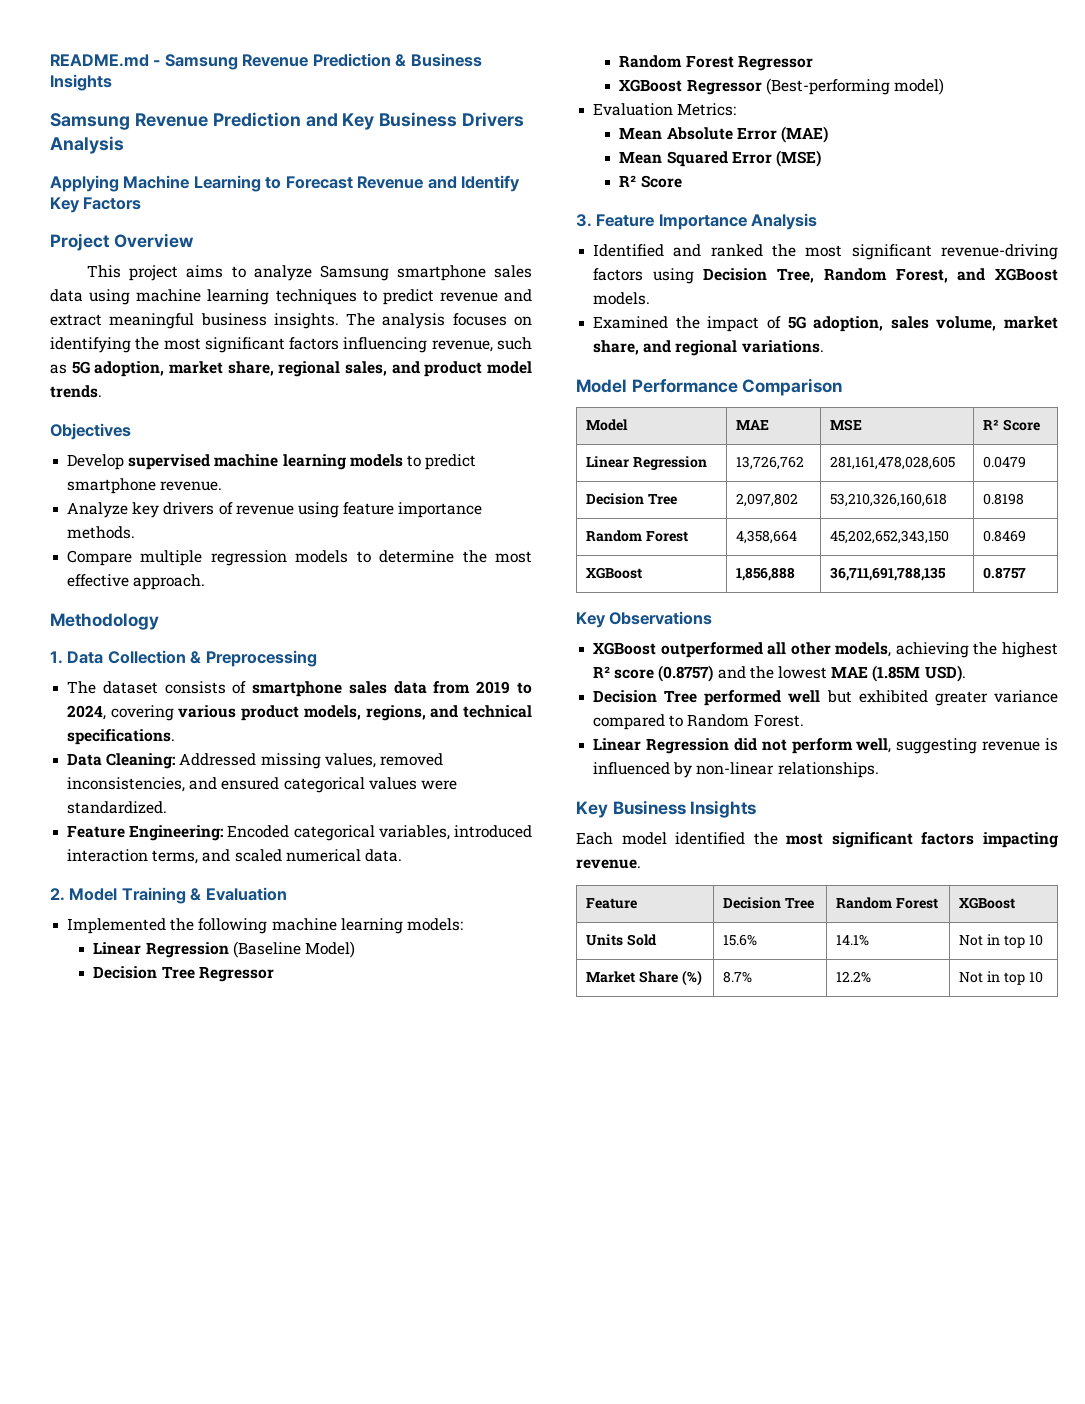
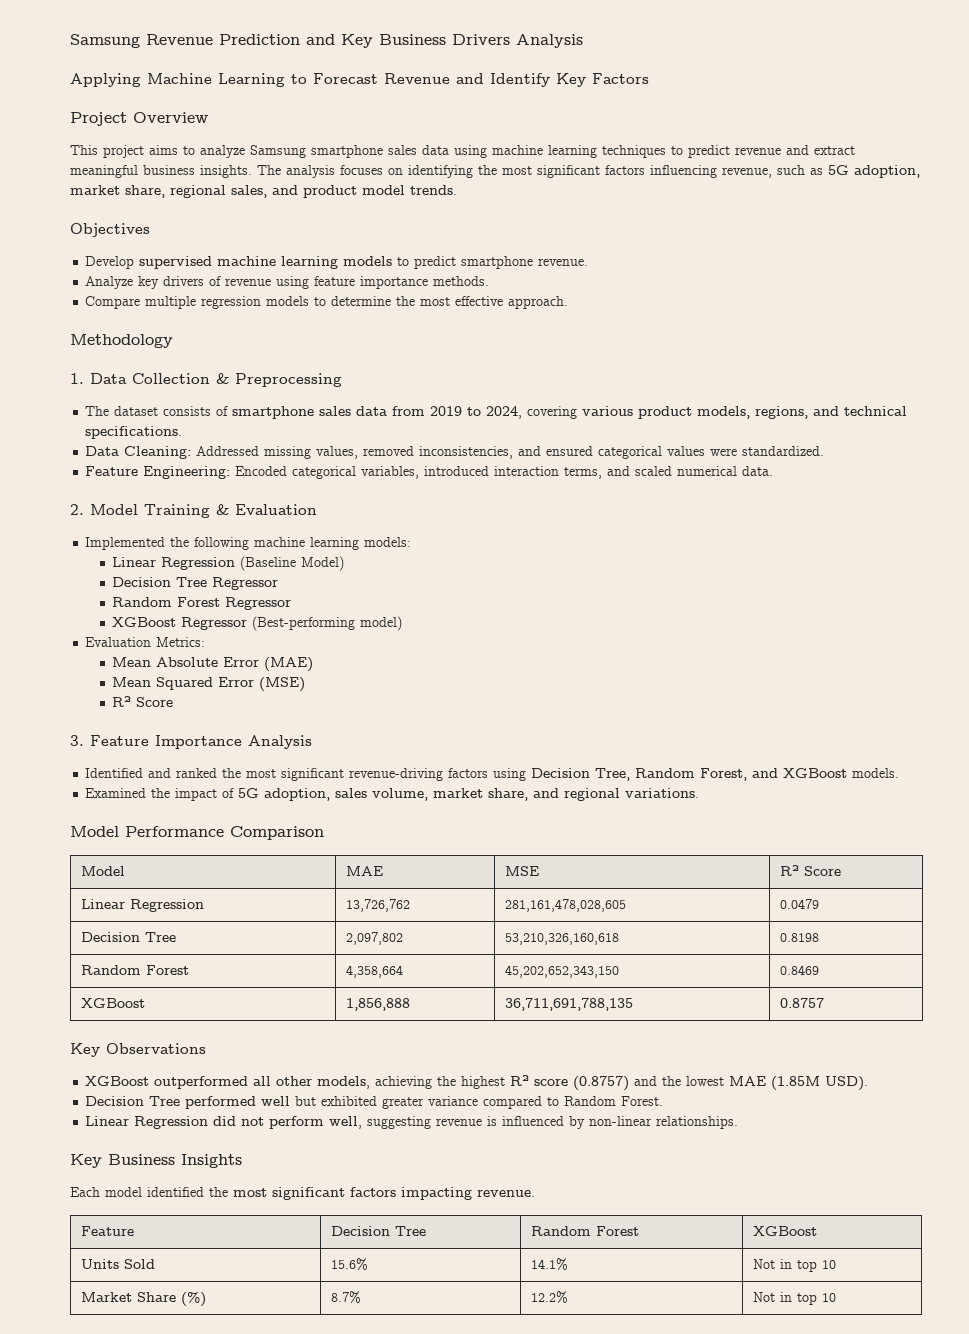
[50,53,482,70] [50,74,112,91] README.md - Samsung Revenue Prediction & Business Insights // -> (70, 41) none

